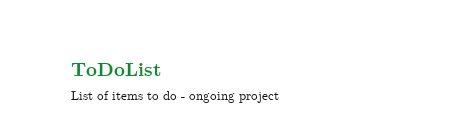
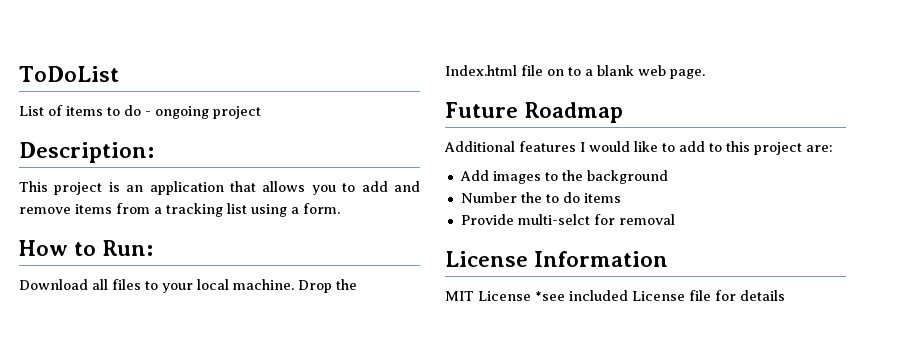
(279, 97) none -> [19,142,154,163] [19,181,420,195] [19,203,340,217] [19,240,154,256] [19,279,357,293] [445,65,705,79] [445,102,624,123] [444,141,833,155] [459,170,668,184] [460,192,621,203] [460,214,675,225] [445,251,669,267] [445,290,785,301] // Description: // This project is an application that allows you to add and remove items from a tracking list using a form. // How to Run: // Download all files to your local machine. Drop the Index.html file on to a blank web page. // Future Roadmap // Additional features I would like to add to this project are: // Add images to the background // Number the to do items // Provide multi-selct for removal // License Information // MIT License *see included License file for details

